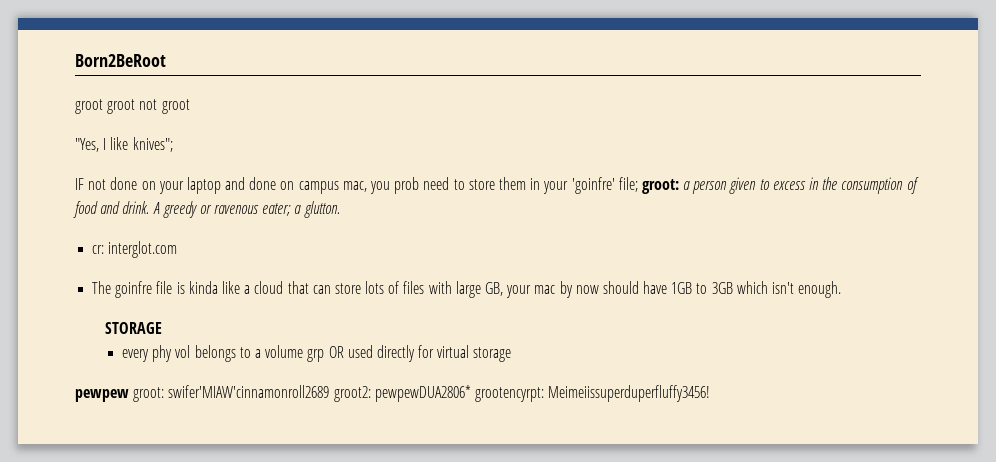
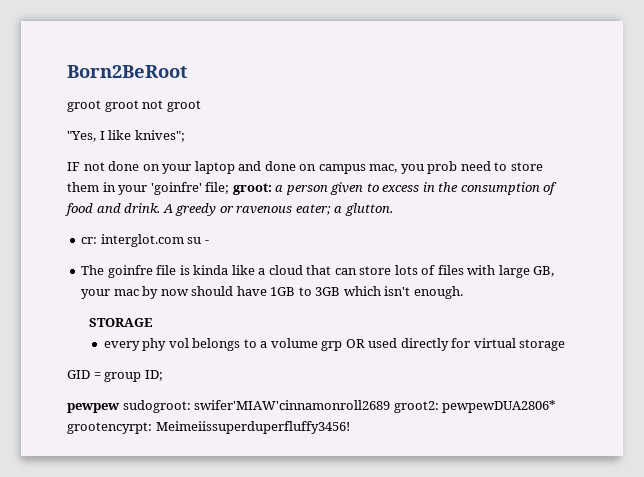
(178, 249) none -> [187,237,209,244] su -
(512, 354) none -> [67,370,163,382] // GID = group ID;
[133,387,165,402] groot: -> [122,400,191,413] sudogroot:

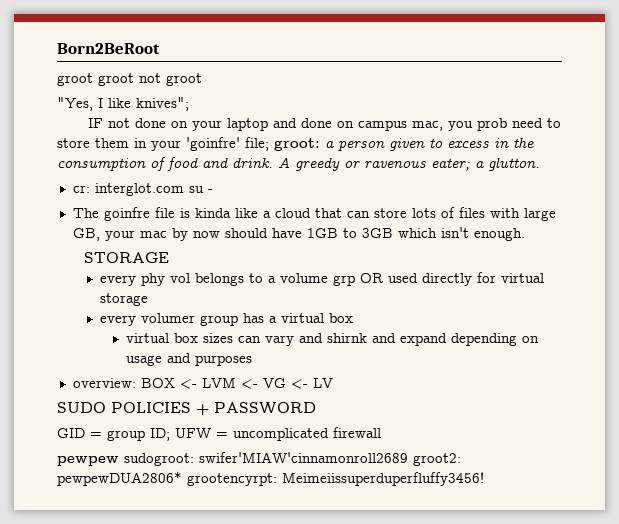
(566, 345) none -> [99,313,353,326] [126,333,540,346] [126,353,253,366] [72,377,333,389] [57,402,316,415] // every volumer group has a virtual box // virtual box sizes can vary and shirnk and expand depending on usage and purposes // overview: BOX <- LVM <- VG <- LV // SUDO POLICIES + PASSWORD
(163, 375) none -> [175,427,381,441] UFW = uncomplicated firewall

